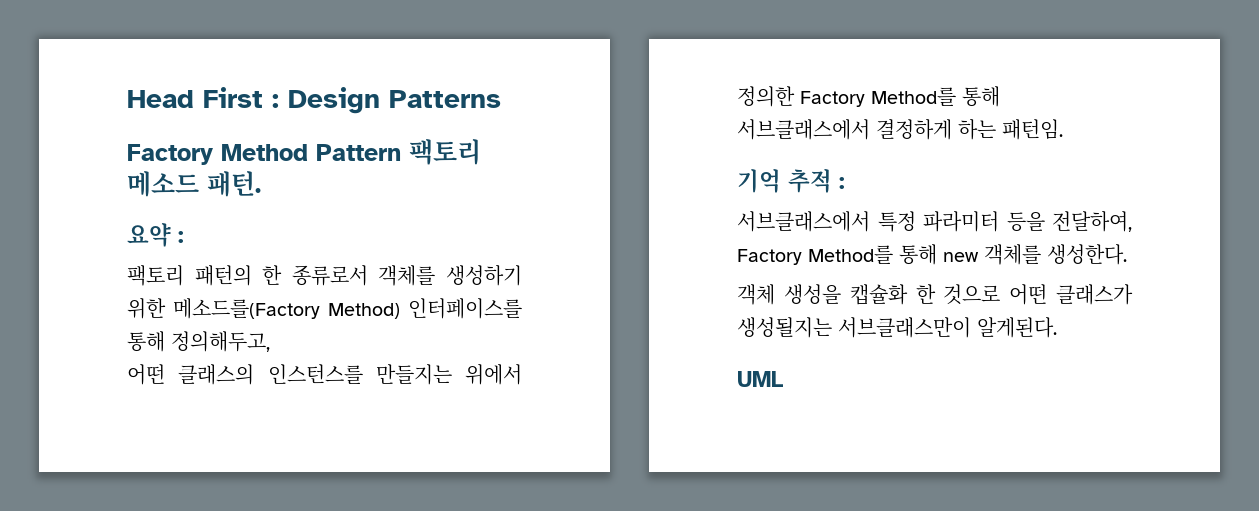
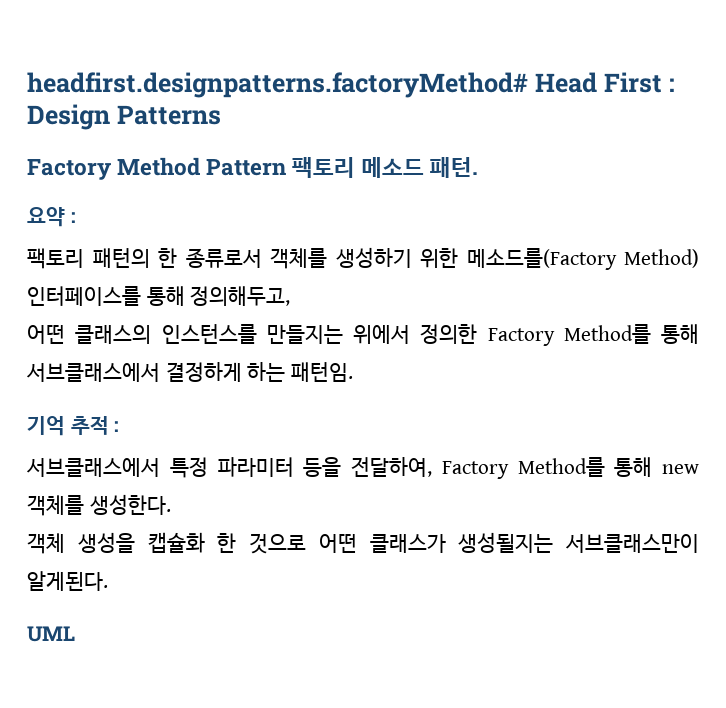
(127, 99) none -> [27,72,528,98] headfirst.designpatterns.factoryMethod#

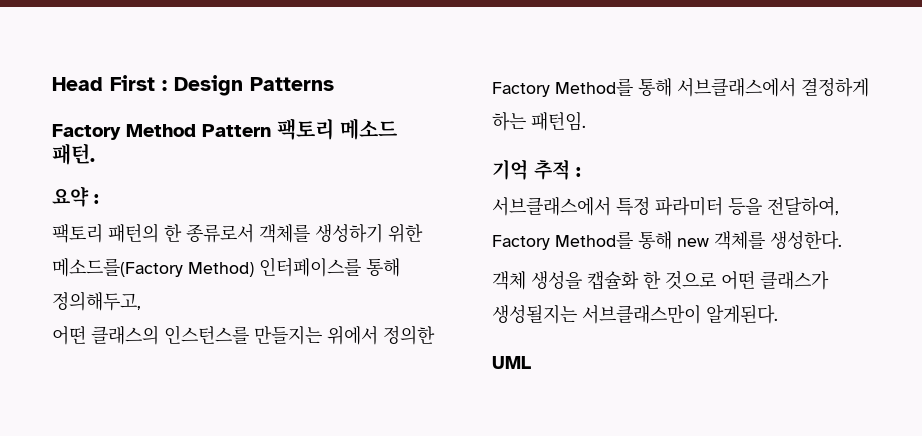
[27,72,528,98] headfirst.designpatterns.factoryMethod# -> (52, 84) none

